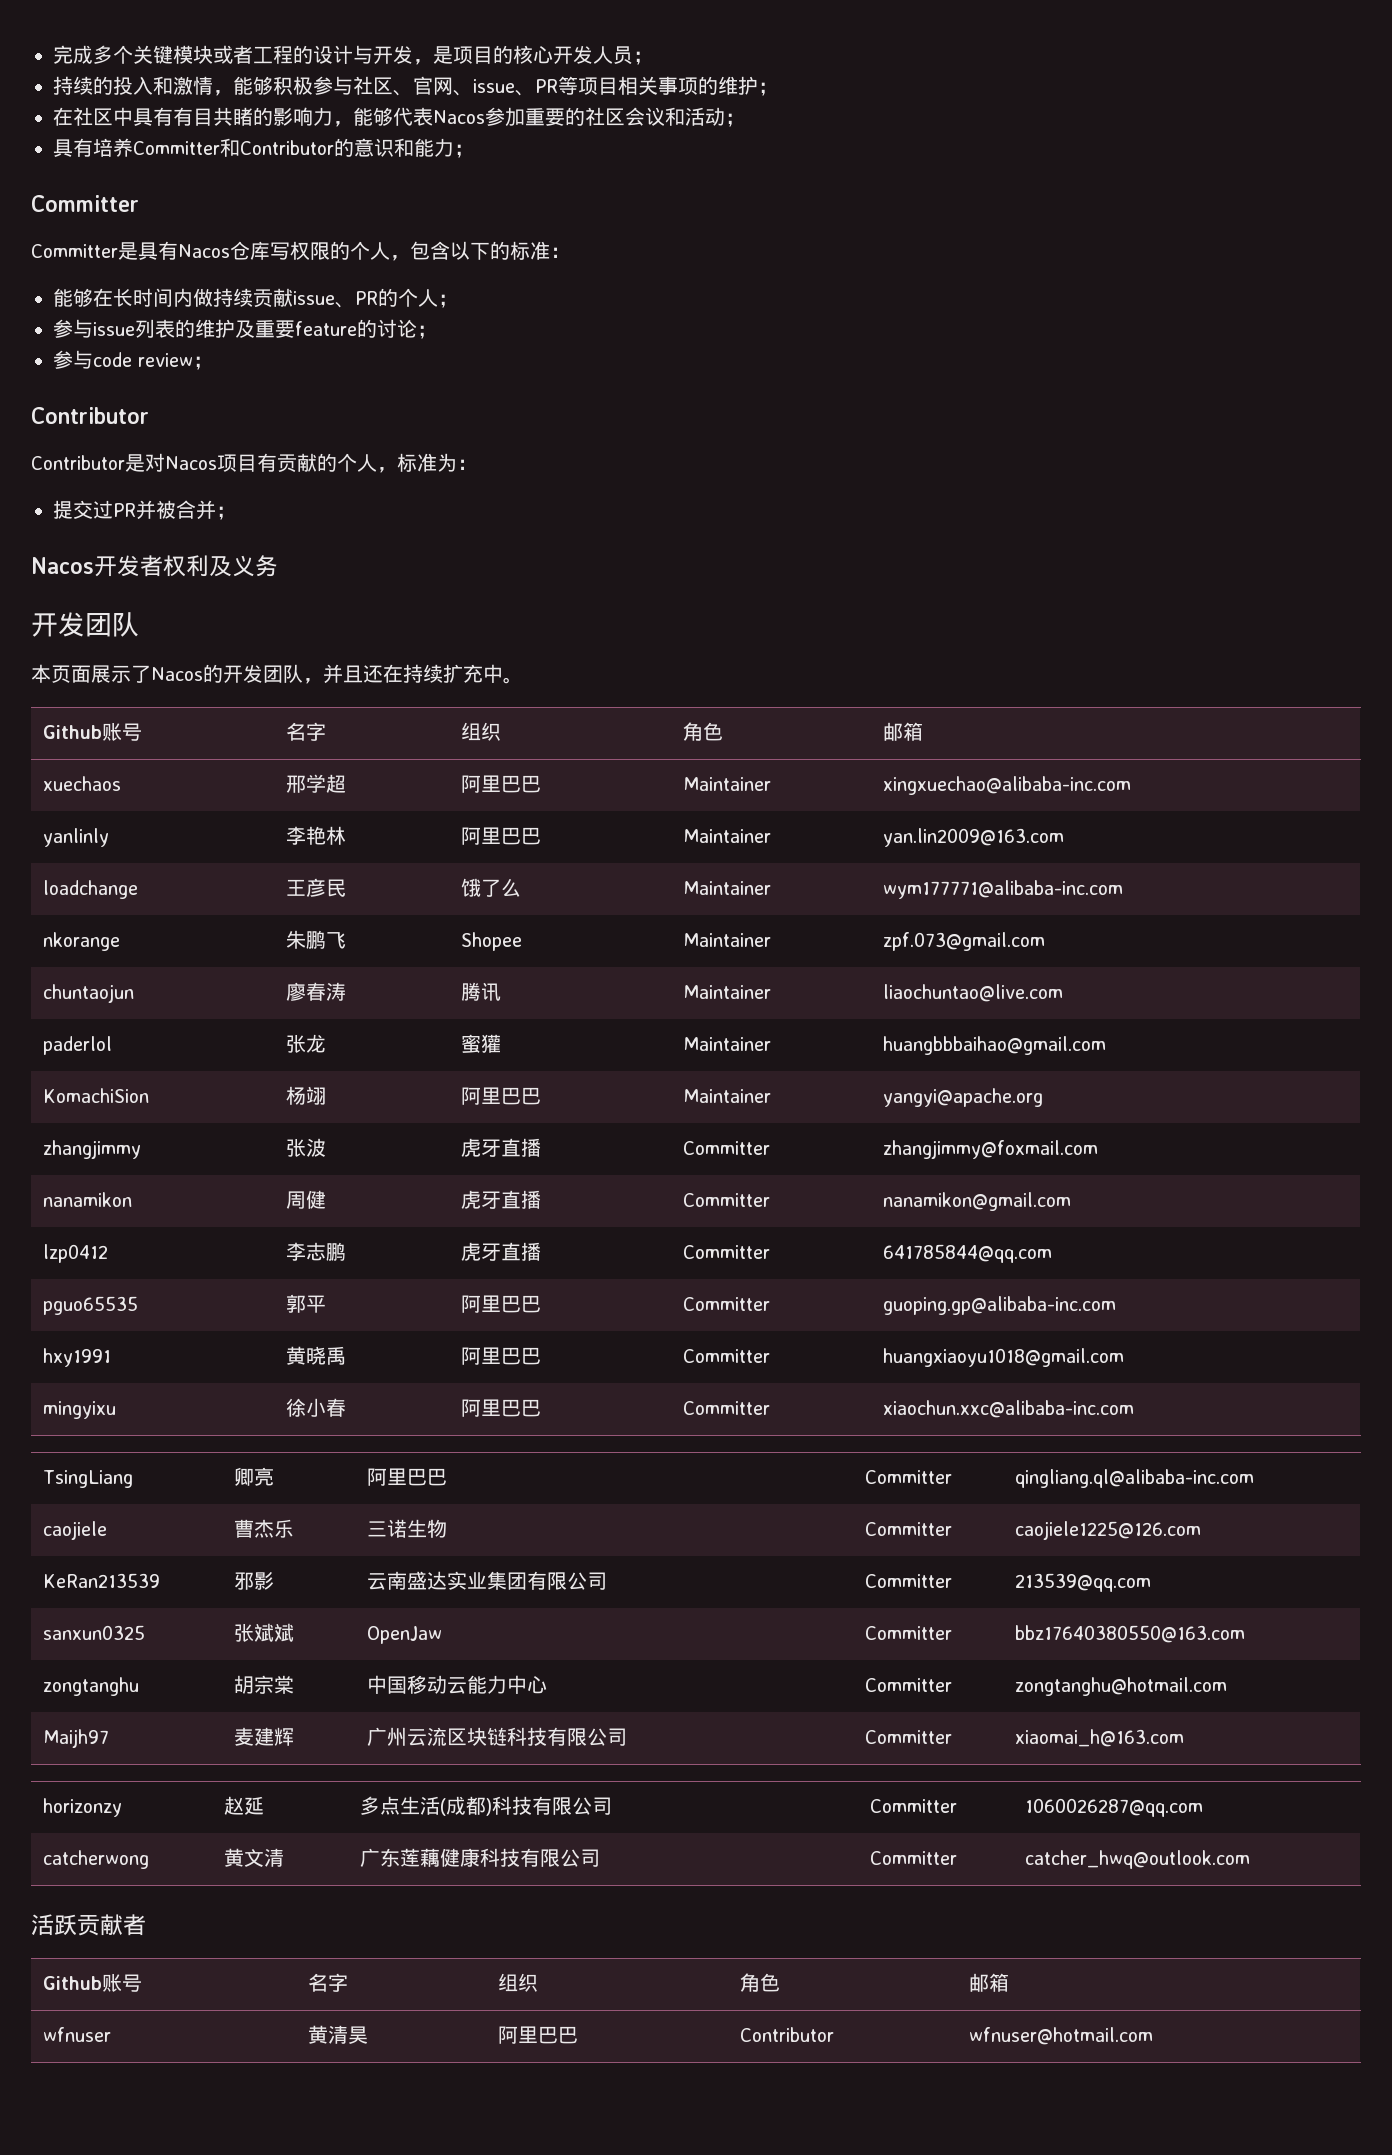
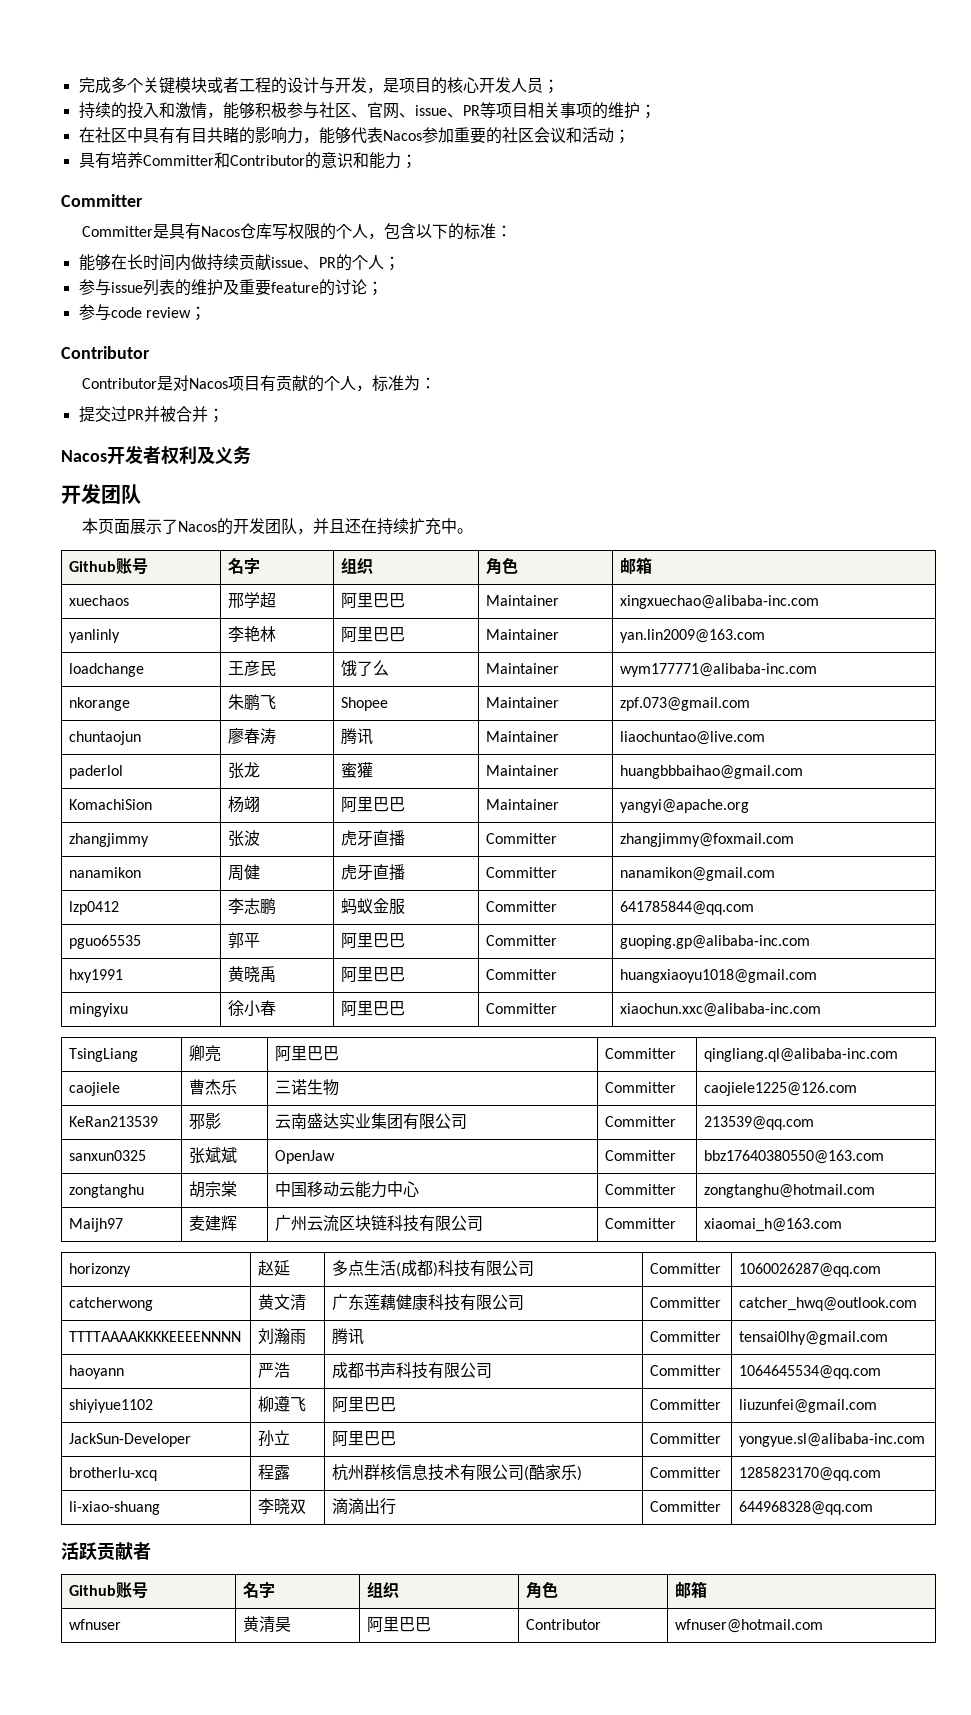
[460,1242,541,1261] 虎牙直播 -> [341,898,406,915] 蚂蚁金服
(1250, 1859) none -> [69,1331,242,1342] [258,1328,307,1345] [332,1328,365,1345] [650,1331,722,1342] [739,1331,889,1345] [69,1365,125,1379] [258,1362,291,1378] [332,1362,493,1379] [650,1365,722,1376] [739,1365,882,1379] [69,1399,154,1413] [258,1396,307,1412] [332,1396,397,1413] [650,1399,722,1410] [739,1399,878,1413] [69,1433,192,1447] [258,1430,291,1446] [332,1430,397,1447] [650,1433,722,1444] [739,1433,926,1447] [69,1467,158,1481] [258,1464,291,1480] [332,1464,583,1481] [650,1467,722,1478] [739,1467,882,1481] [69,1501,161,1515] [258,1498,307,1515] [332,1498,397,1515] [650,1501,722,1512] [739,1501,874,1515] // TTTTAAAAKKKKEEEENNNN | 刘瀚雨 | 腾讯 | Committer | tensai0lhy@gmail.com // haoyann | 严浩 | 成都书声科技有限公司 | Committer | 1064645534@qq.com // shiyiyue1102 | 柳遵飞 | 阿里巴巴 | Committer | liuzunfei@gmail.com // JackSun-Developer | 孙立 | 阿里巴巴 | Committer | yongyue.sl@alibaba-inc.com // brotherlu-xcq | 程露 | 杭州群核信息技术有限公司(酷家乐) | Committer | 1285823170@qq.com // li-xiao-shuang | 李晓双 | 滴滴出行 | Committer | 644968328@qq.com

